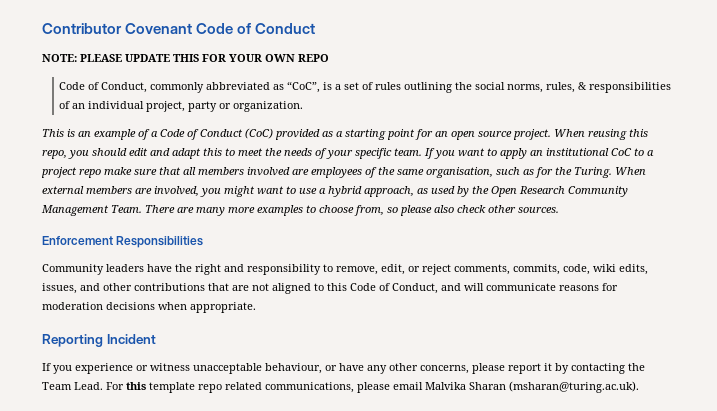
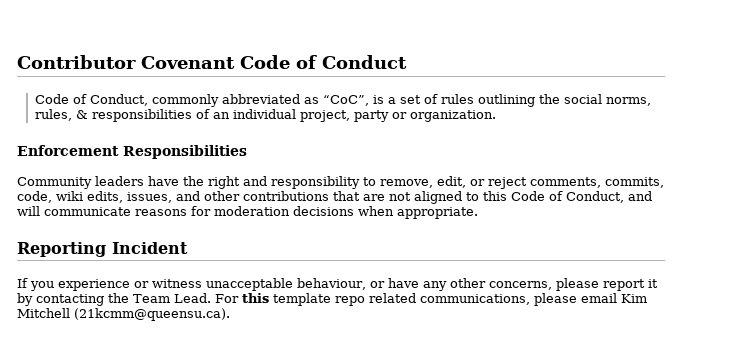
[42,54,329,62] // NOTE: PLEASE UPDATE THIS FOR YOUR OWN REPO -> (407, 62) none
[42,128,648,140] [42,148,654,159] [41,167,646,178] [42,186,628,197] [41,205,559,216] // This is an example of a Code of Conduct (CoC) provided as a starting point for an open source project. When reusing this repo, you should edit and adapt this to meet the needs of your specific team. If you want to apply an institutional CoC to a project repo make sure that all members involved are employees of the same organisation, such as for the Turing. When external members are involved, you might want to use a hybrid approach, as used by the Open Research Community Management Team. There are many more examples to choose from, so please also check other sources. -> (496, 116) none
[425,381,639,393] Malvika Sharan (msharan@turing.ac.uk). -> [621,294,647,303] [17,308,230,321] Kim Mitchell (21kcmm@queensu.ca).

